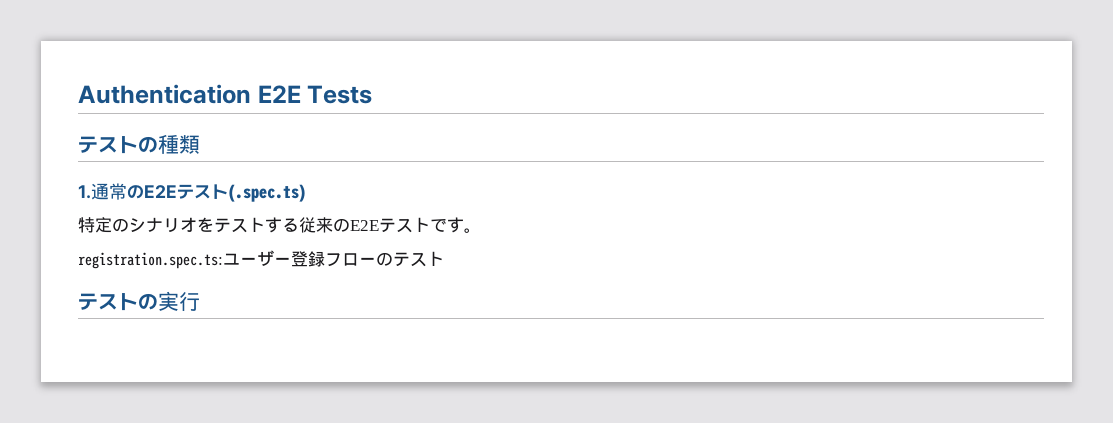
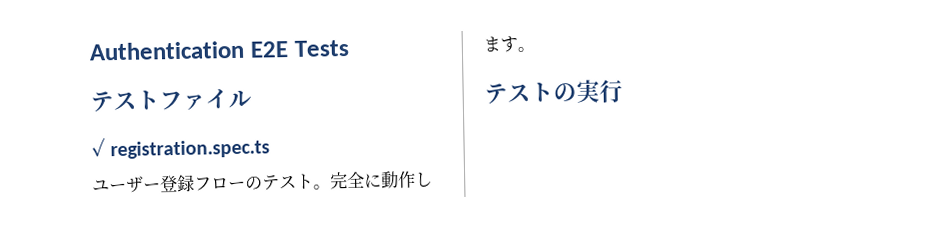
[138,134,200,154] [78,183,306,202] [78,217,481,233] [78,252,223,269] の種類 // 1.通常のE2Eテスト(.spec.ts) // 特定のシナリオをテストする従来のE2Eテストです。 // registration.spec.ts: -> [159,88,252,111] [91,137,271,160] ファイル // ✓ registration.spec.ts //
(444, 258) none -> [313,170,433,190] [483,36,535,53] 。完全に動作します。

